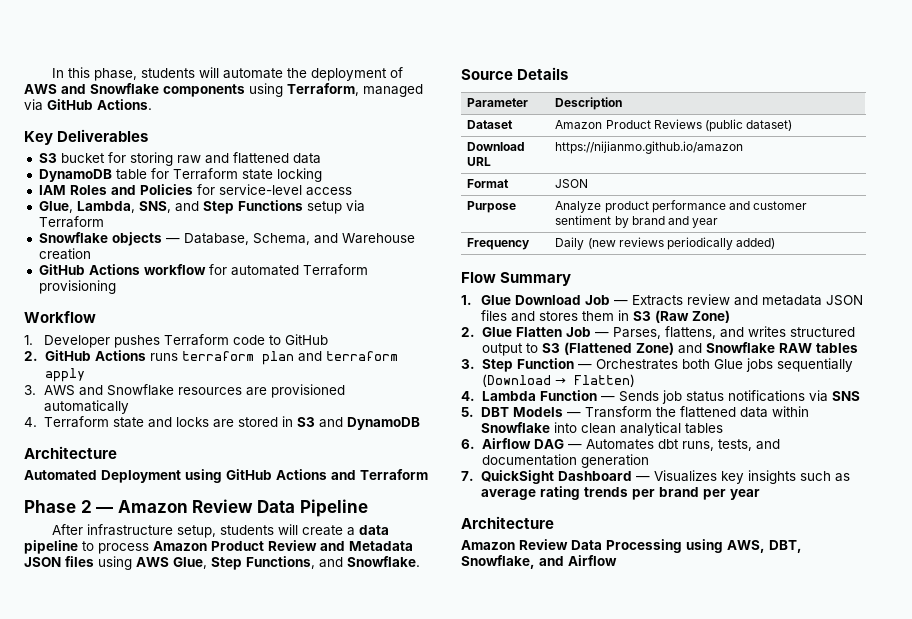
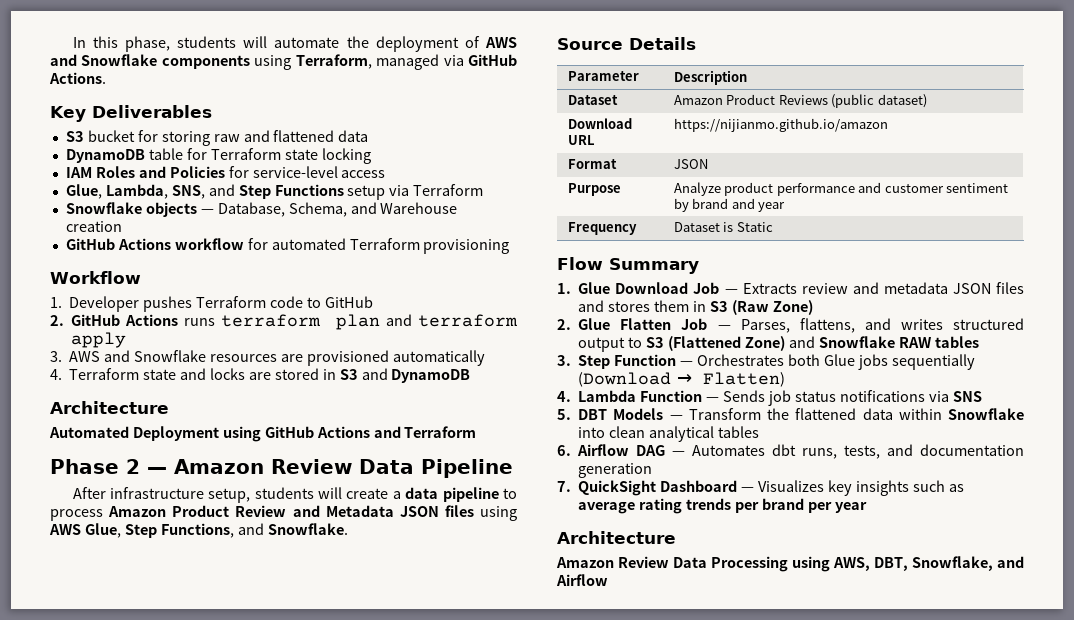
[555,237,776,250] Daily (new reviews periodically added) -> [673,222,773,232] Dataset is Static

